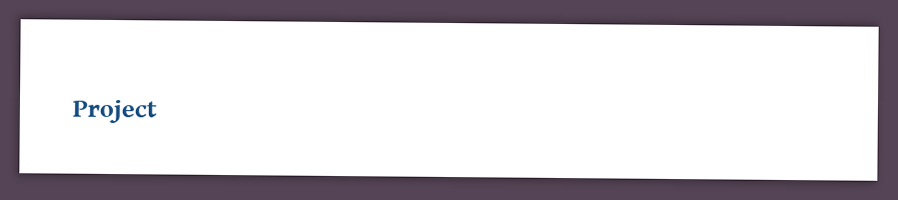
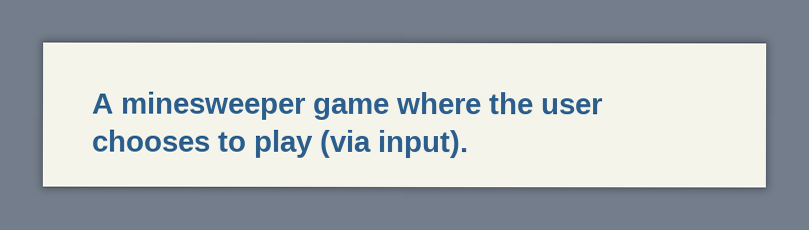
[72,99,157,124] Project -> [92,91,604,120] [91,129,468,159] A minesweeper game where the user chooses to play (via input).

